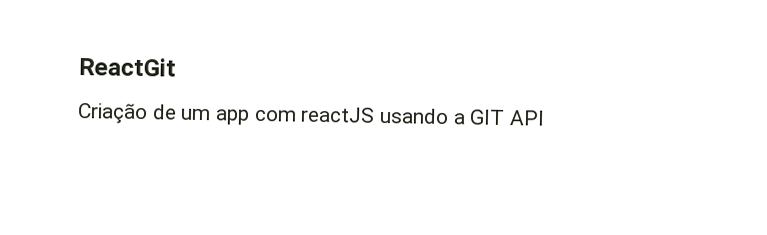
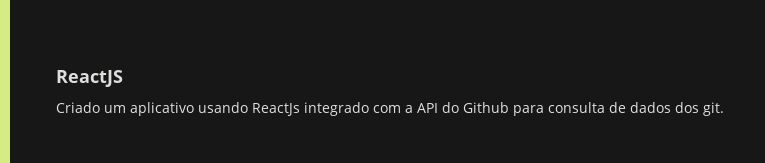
[78,56,176,77] [77,102,546,126] ReactGit // Criação de um app com reactJS usando a GIT API -> [56,70,123,87] [56,102,724,116] ReactJS // Criado um aplicativo usando ReactJs integrado com a API do Github para consulta de dados dos git.

